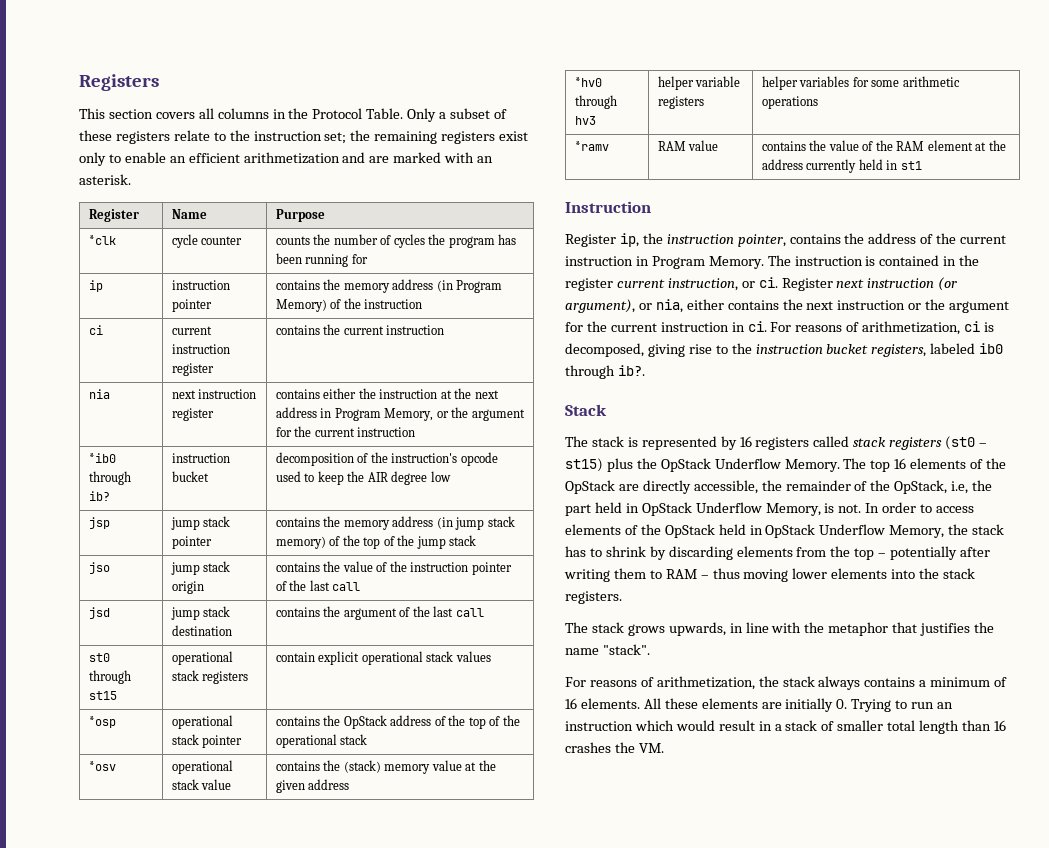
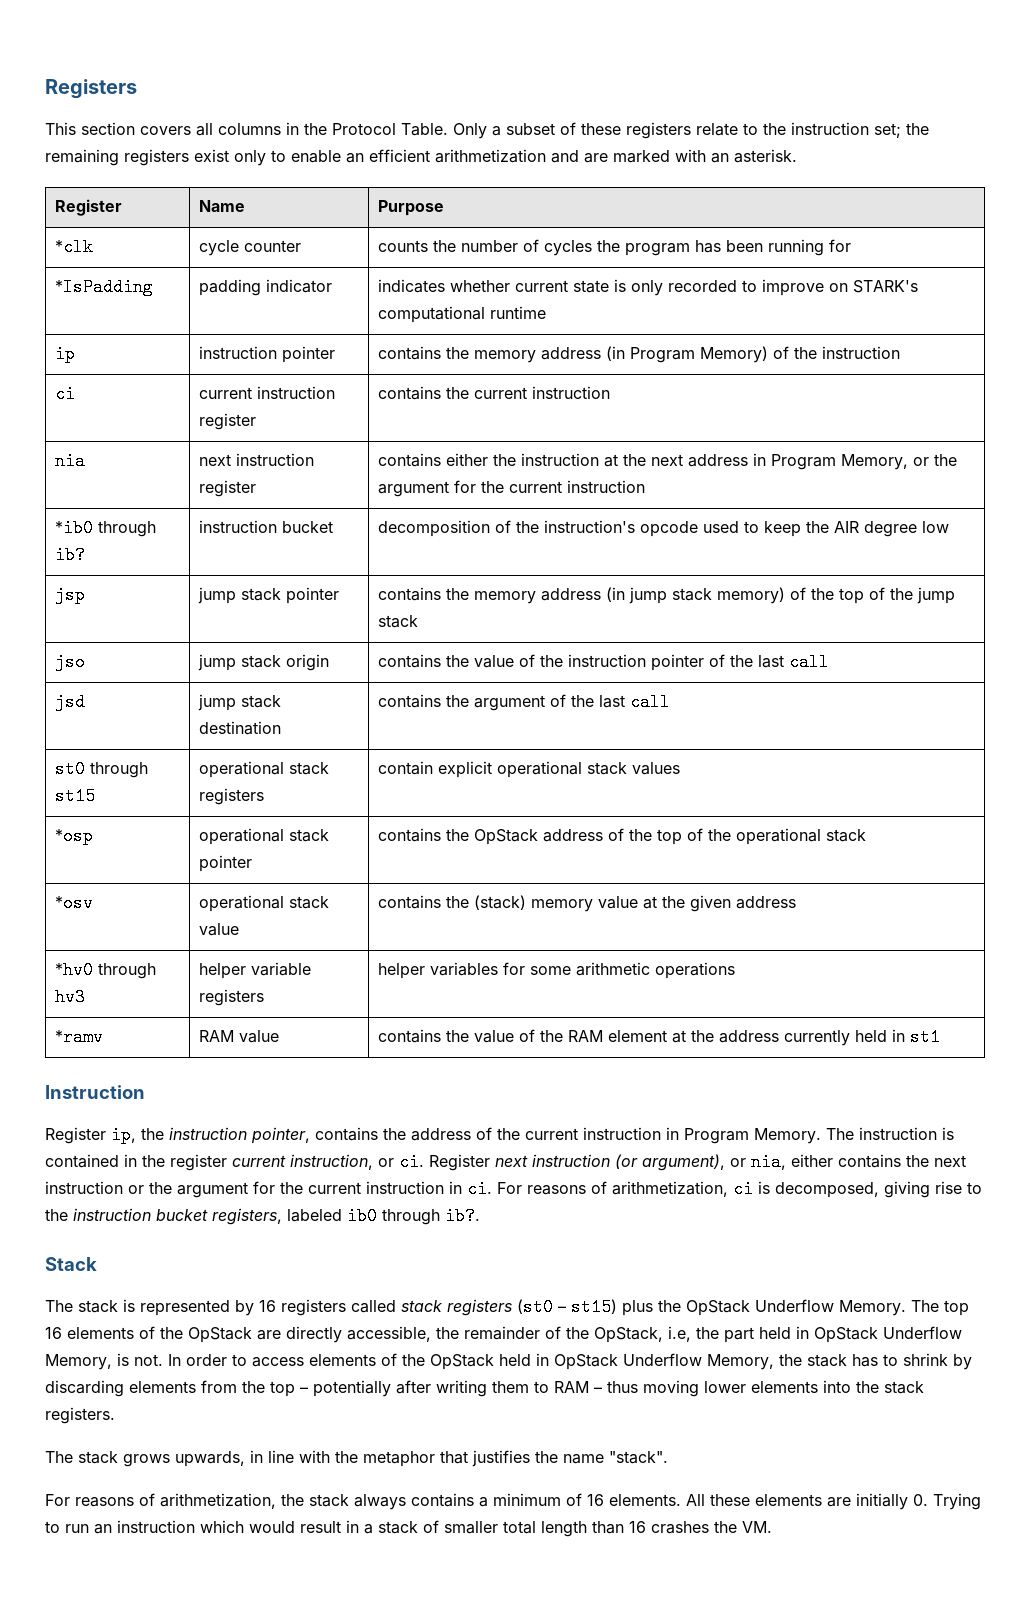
(368, 259) none -> [54,278,153,296] [198,279,332,296] [377,279,918,296] [377,306,546,323] // *IsPadding | padding indicator | indicates whether current state is only recorded to improve on STARK's computational runtime

